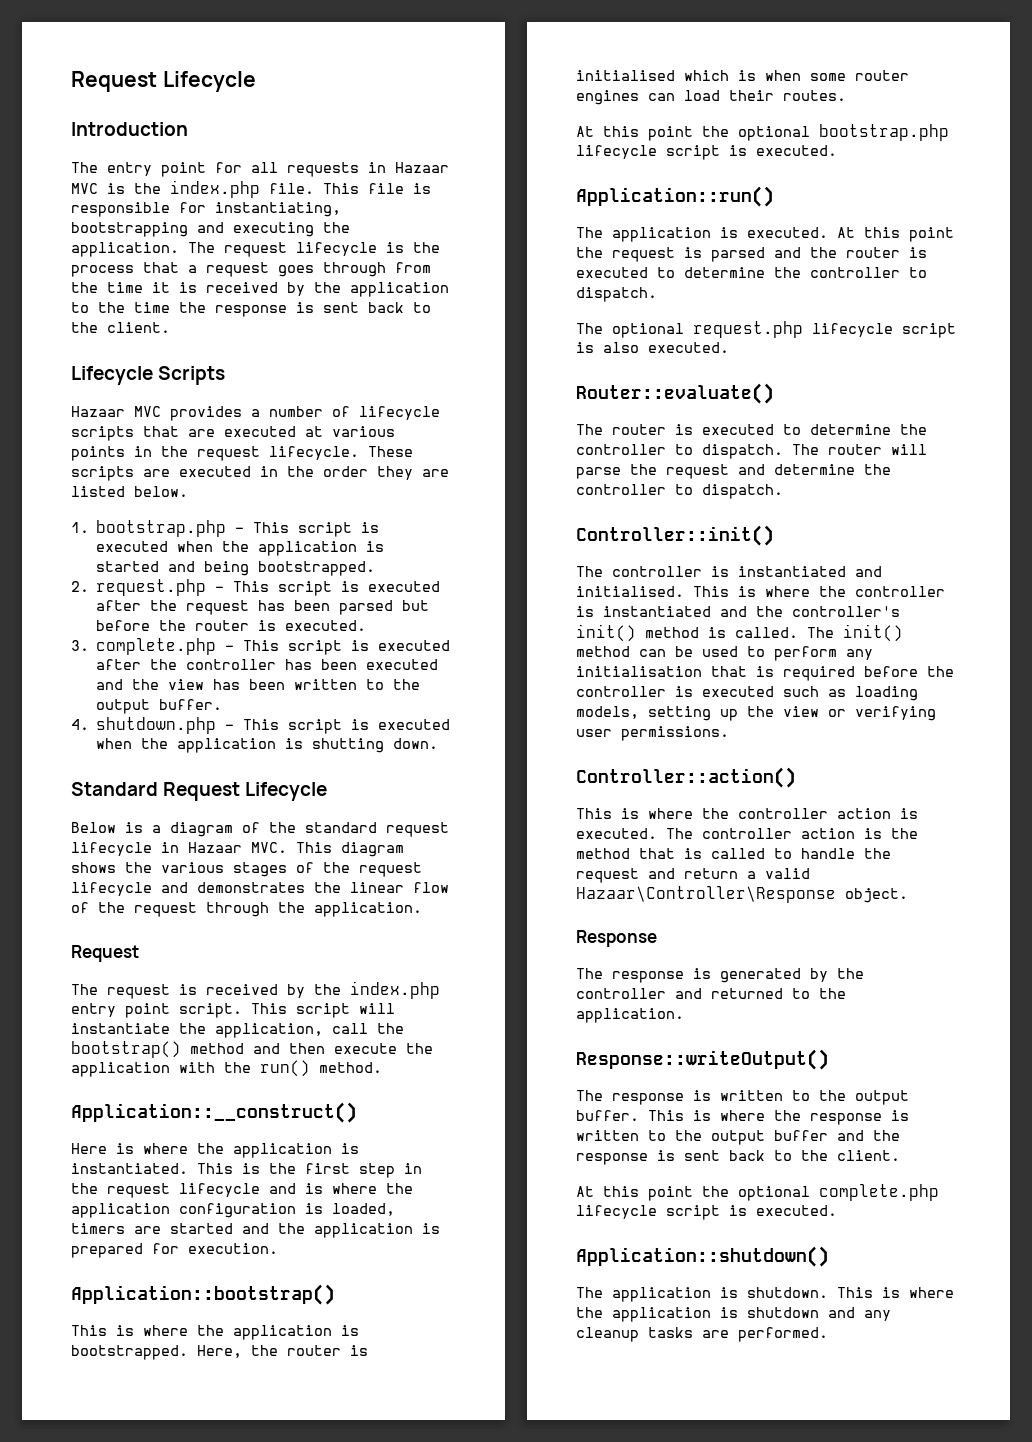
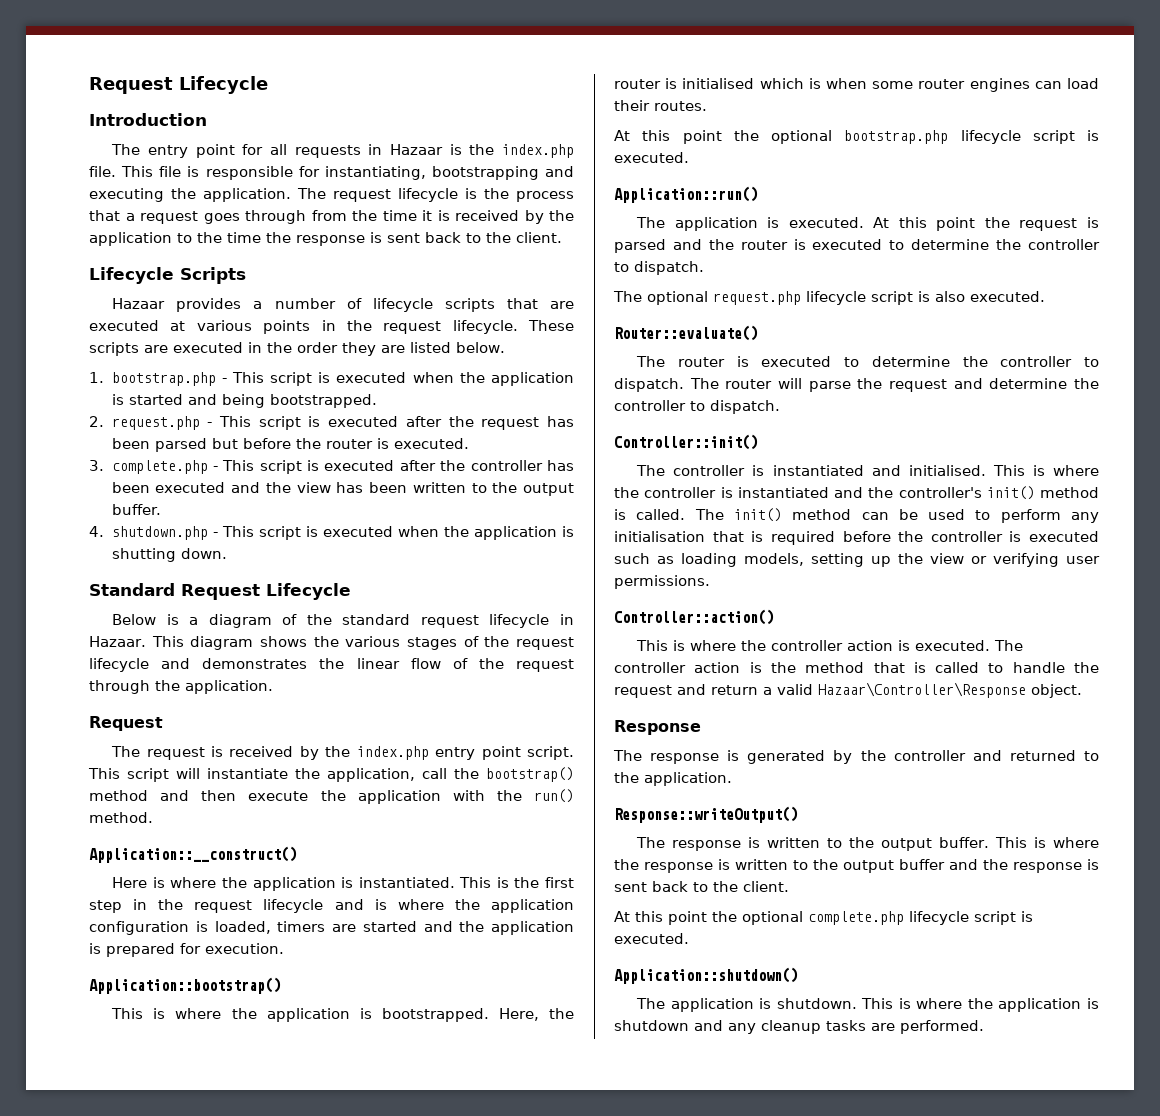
[71,183,98,194] MVC -> (443, 149) none
[134,406,161,417] MVC -> (166, 303) none
[188,842,287,853] Hazaar MVC. -> [89,636,146,647] Hazaar.

